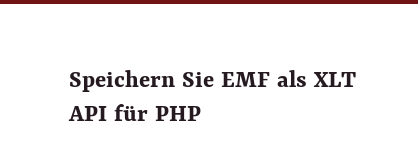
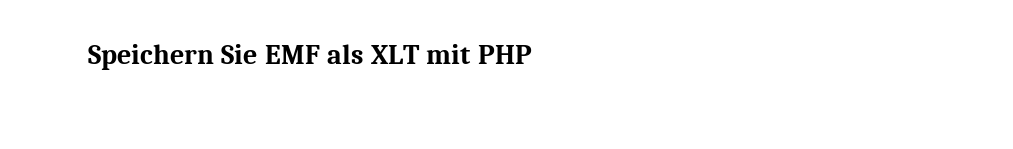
[68,104,149,121] API für -> [426,44,472,64] mit

